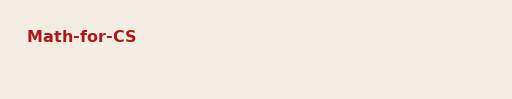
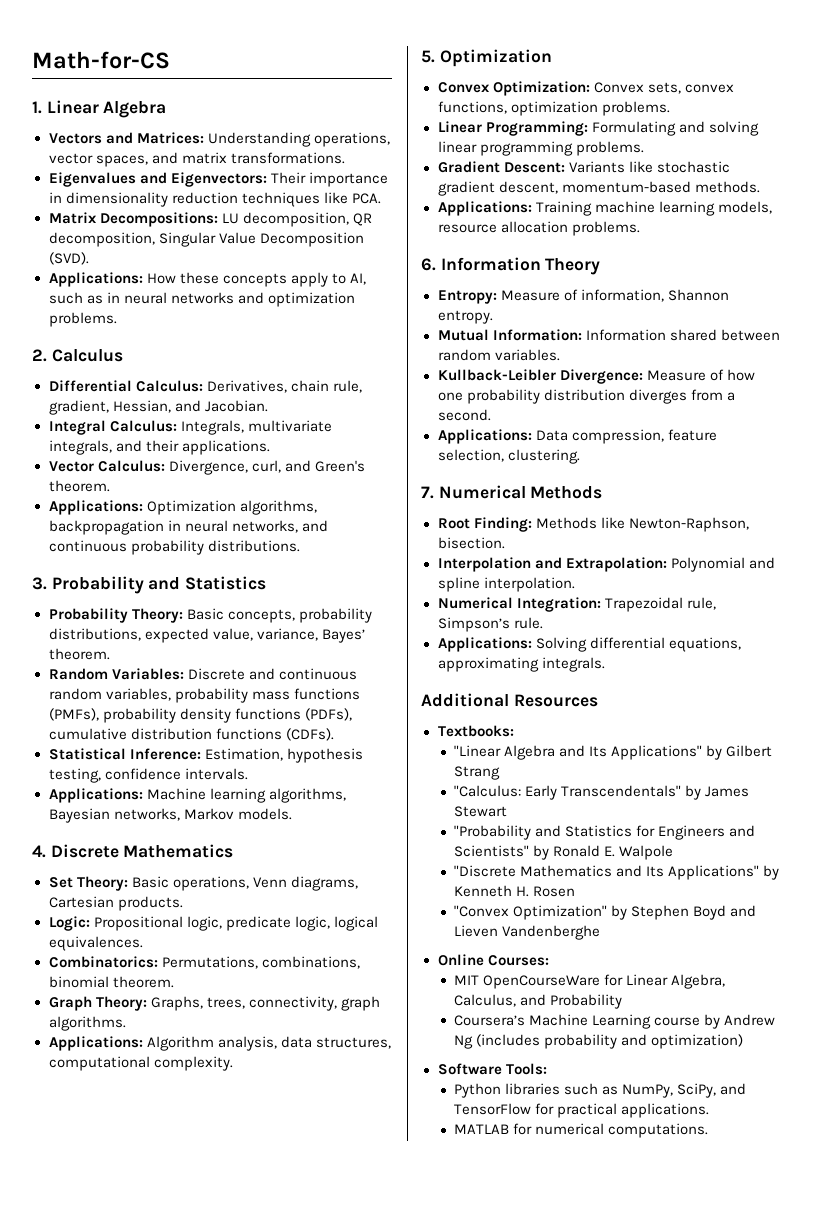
(137, 36) none -> [32,100,167,118] [48,132,390,147] [48,152,345,167] [48,172,388,187] [48,192,381,207] [48,212,372,227] [48,232,364,247] [48,252,89,265] [48,272,366,287] [48,292,355,307] [48,312,117,327] [32,349,123,362] [48,380,362,393] [48,400,268,415] [48,420,332,435] [48,440,270,455] [48,460,365,475] [48,480,110,492] [48,500,317,515] [48,520,328,535] [48,540,300,555] [32,576,267,594] [48,608,372,623] [48,628,365,643] [48,648,110,660] [48,668,357,680] [48,688,360,703] [48,708,352,723] [48,728,334,741] [48,748,363,763] [48,768,248,783] [48,788,346,803] [48,808,292,823] [32,844,234,858] [48,876,358,891] [48,896,183,911] [48,916,378,931] [48,936,143,951] [48,956,360,969] [48,976,174,988] [48,996,380,1011] [48,1016,126,1031] [48,1036,391,1051] [48,1056,233,1071] [421,49,552,67] [437,81,734,96] [437,101,670,116] [437,121,759,136] [437,141,644,156] [437,161,730,173] [437,181,760,196] [437,201,772,216] [437,221,640,236] [421,257,601,275] [437,289,729,304] [437,310,493,324] [437,329,780,341] [437,349,560,361] [437,369,755,384] [437,389,735,404] [437,409,491,421] [437,429,717,444] [437,449,580,464] [421,485,603,499] [437,517,749,532] [437,537,505,549] [437,557,775,572] [437,577,575,592] [437,597,716,612] [437,617,543,632] [437,637,741,652] [437,657,605,672] [421,693,598,707] [437,725,514,737] [454,745,773,760] [454,766,501,780] [454,785,750,800] [454,806,508,817] [454,825,756,840] [454,845,674,860] [454,865,780,880] [454,885,576,897] [454,905,757,920] [454,925,601,940] [437,954,549,966] [454,974,726,989] [454,994,623,1009] [454,1014,776,1029] [454,1034,744,1049] [437,1063,547,1075] [454,1083,747,1098] [454,1103,710,1118] [454,1123,709,1138] // 1. Linear Algebra // Vectors and Matrices: Understanding operations, vector spaces, and matrix transformations. // Eigenvalues and Eigenvectors: Their importance in dimensionality reduction techniques like PCA. // Matrix Decompositions: LU decomposition, QR decomposition, Singular Value Decomposition (SVD). // Applications: How these concepts apply to AI, such as in neural networks and optimization problems. // 2. Calculus // Differential Calculus: Derivatives, chain rule, gradient, Hessian, and Jacobian. // Integral Calculus: Integrals, multivariate integrals, and their applications. // Vector Calculus: Divergence, curl, and Green's theorem. // Applications: Optimization algorithms, backpropagation in neural networks, and continuous probability distributions. // 3. Probability and Statistics // Probability Theory: Basic concepts, probability distributions, expected value, variance, Bayes’ theorem. // Random Variables: Discrete and continuous random variables, probability mass functions (PMFs), probability density functions (PDFs), cumulative distribution functions (CDFs). // Statistical Inference: Estimation, hypothesis testing, confidence intervals. // Applications: Machine learning algorithms, Bayesian networks, Markov models. // 4. Discrete Mathematics // Set Theory: Basic operations, Venn diagrams, Cartesian products. // Logic: Propositional logic, predicate logic, logical equivalences. // Combinatorics: Permutations, combinations, binomial theorem. // Graph Theory: Graphs, trees, connectivity, graph algorithms. // Applications: Algorithm analysis, data structures, computational complexity. // 5. Optimization // Convex Optimization: Convex sets, convex functions, optimization problems. // Linear Programming: Formulating and solving linear programming problems. // Gradient Descent: Variants like stochastic gradient descent, momentum-based methods. // Applications: Training machine learning models, resource allocation problems. // 6. Information Theory // Entropy: Measure of information, Shannon entropy. // Mutual Information: Information shared between random variables. // Kullback-Leibler Divergence: Measure of how one probability distribution diverges from a second. // Applications: Data compression, feature selection, clustering. // 7. Numerical Methods // Root Finding: Methods like Newton-Raphson, bisection. // Interpolation and Extrapolation: Polynomial and spline interpolation. // Numerical Integration: Trapezoidal rule, Simpson’s rule. // Applications: Solving differential equations, approximating integrals. // Additional Resources // Textbooks: // "Linear Algebra and Its Applications" by Gilbert Strang // "Calculus: Early Transcendentals" by James Stewart // "Probability and Statistics for Engineers and Scientists" by Ronald E. Walpole // "Discrete Mathematics and Its Applications" by Kenneth H. Rosen // "Convex Optimization" by Stephen Boyd and Lieven Vandenberghe // Online Courses: // MIT OpenCourseWare for Linear Algebra, Calculus, and Probability // Coursera’s Machine Learning course by Andrew Ng (includes probability and optimization) // Software Tools: // Python libraries such as NumPy, SciPy, and TensorFlow for practical applications. // MATLAB for numerical computations.

